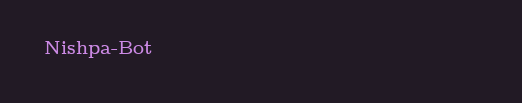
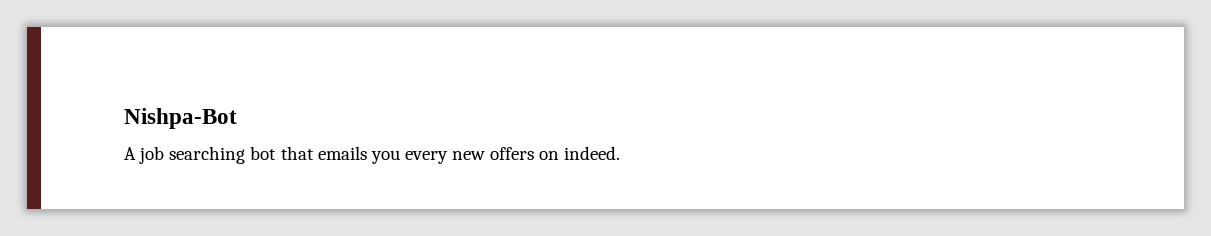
(153, 49) none -> [124,146,621,164] // A job searching bot that emails you every new offers on indeed.

